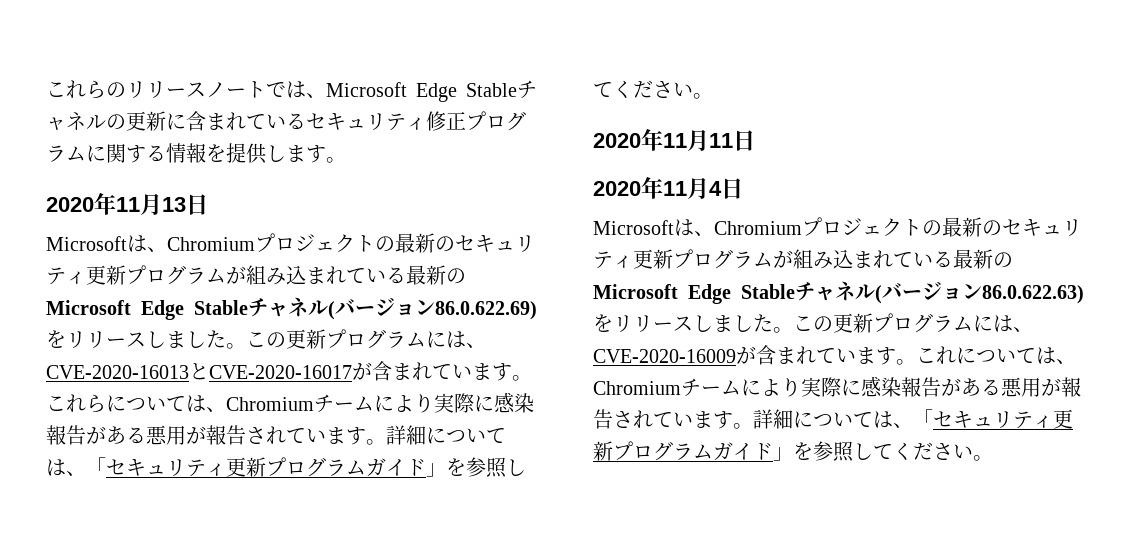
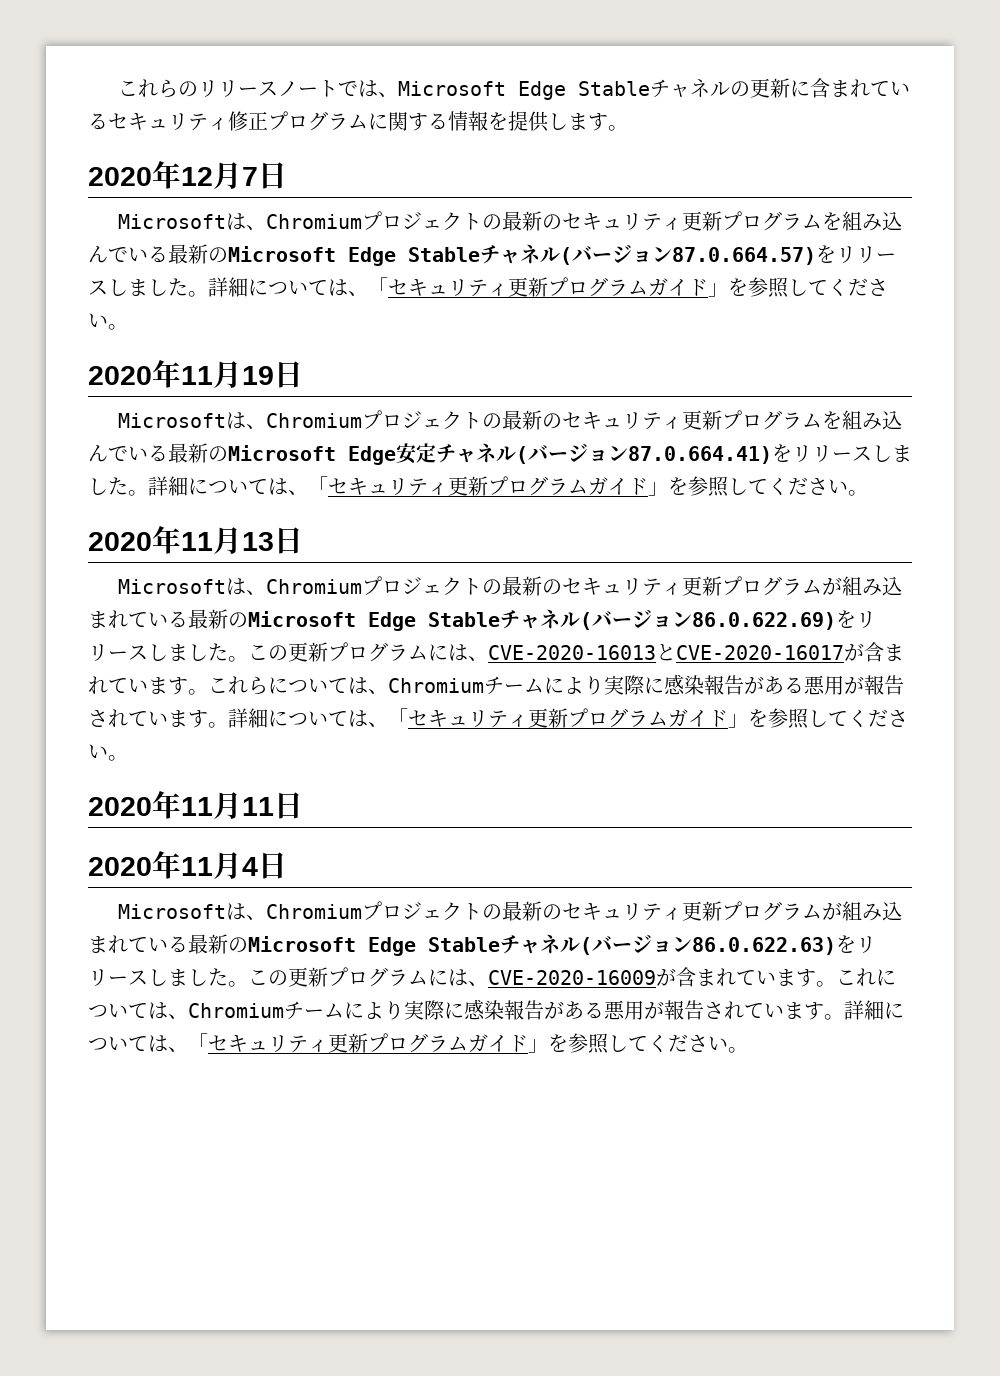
(346, 160) none -> [88,161,287,189] [118,211,903,231] [88,244,896,266] [88,277,888,298] [88,313,128,330] [88,360,303,388] [118,410,903,430] [88,443,912,465] [88,476,868,497] // 2020年12月7日 // Microsoftは、Chromiumプロジェクトの最新のセキュリティ更新プログラムを組み込んでいる最新のMicrosoft Edge Stableチャネル(バージョン87.0.664.57)をリリースしました。詳細については、「セキュリティ更新プログラムガイド」を参照してください。 // 2020年11月19日 // Microsoftは、Chromiumプロジェクトの最新のセキュリティ更新プログラムを組み込んでいる最新のMicrosoft Edge安定チャネル(バージョン87.0.664.41)をリリースしました。詳細については、「セキュリティ更新プログラムガイド」を参照してください。

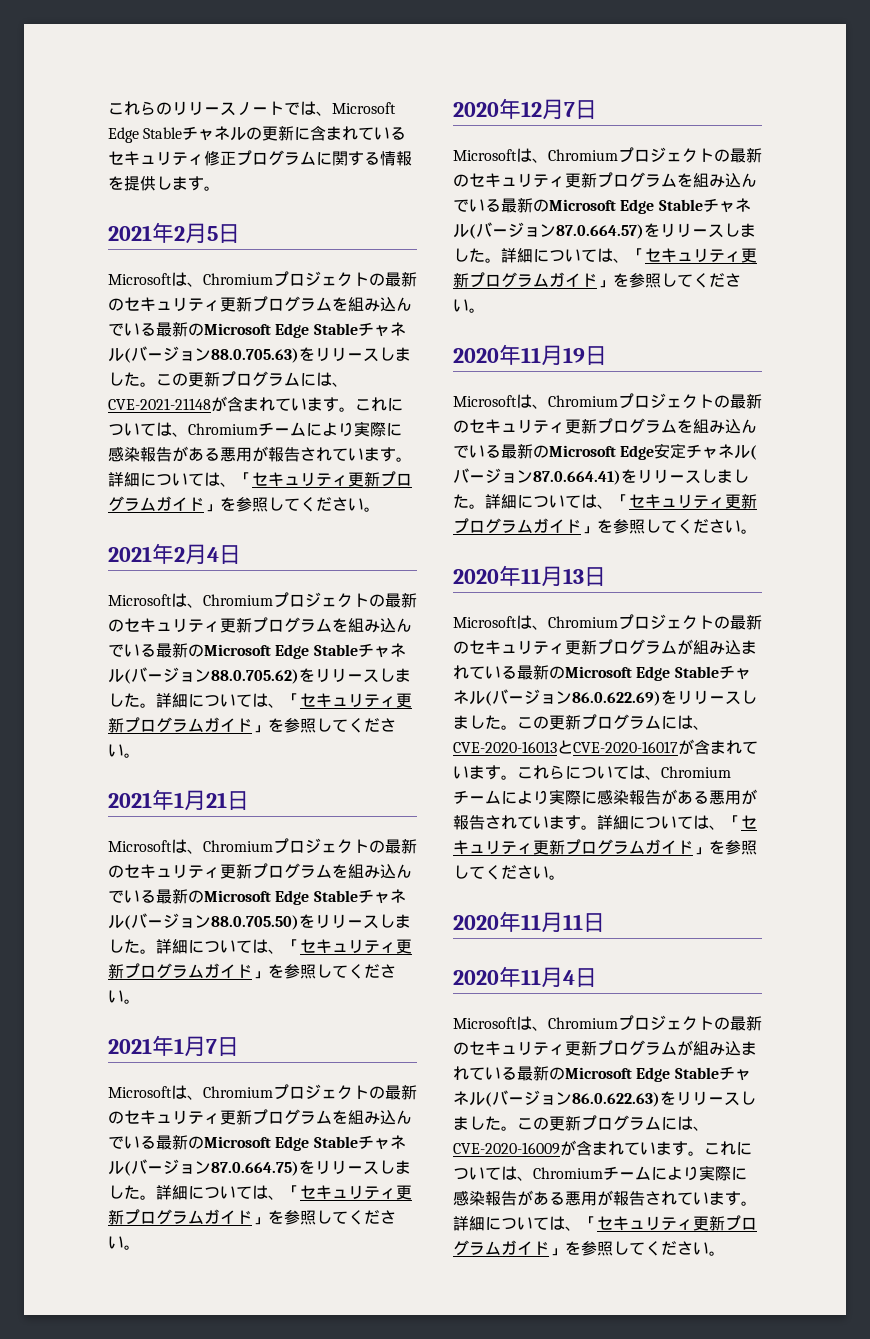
(628, 128) none -> [108,222,240,244] [108,271,417,287] [108,296,412,312] [108,321,406,338] [108,346,411,363] [108,371,348,387] [108,396,403,412] [108,421,402,437] [108,446,412,462] [108,471,412,487] [108,496,380,512] [108,543,241,565] [108,592,417,608] [108,617,412,633] [108,642,406,659] [108,667,411,684] [108,693,412,708] [108,717,396,733] [108,744,140,758] [108,789,249,811] [108,838,417,854] [108,863,412,879] [108,888,406,905] [108,913,411,930] [108,939,412,954] [108,963,396,979] [108,990,140,1004] [108,1035,239,1057] [108,1084,417,1100] [108,1109,412,1125] [108,1134,406,1151] [108,1159,411,1176] [108,1185,412,1200] [108,1209,396,1225] [108,1236,140,1250] // 2021年2月5日 // Microsoftは、Chromiumプロジェクトの最新のセキュリティ更新プログラムを組み込んでいる最新のMicrosoft Edge Stableチャネル(バージョン88.0.705.63)をリリースしました。この更新プログラムには、CVE-2021-21148が含まれています。これについては、Chromiumチームにより実際に感染報告がある悪用が報告されています。詳細については、「セキュリティ更新プログラムガイド」を参照してください。 // 2021年2月4日 // Microsoftは、Chromiumプロジェクトの最新のセキュリティ更新プログラムを組み込んでいる最新のMicrosoft Edge Stableチャネル(バージョン88.0.705.62)をリリースしました。詳細については、「セキュリティ更新プログラムガイド」を参照してください。 // 2021年1月21日 // Microsoftは、Chromiumプロジェクトの最新のセキュリティ更新プログラムを組み込んでいる最新のMicrosoft Edge Stableチャネル(バージョン88.0.705.50)をリリースしました。詳細については、「セキュリティ更新プログラムガイド」を参照してください。 // 2021年1月7日 // Microsoftは、Chromiumプロジェクトの最新のセキュリティ更新プログラムを組み込んでいる最新のMicrosoft Edge Stableチャネル(バージョン87.0.664.75)をリリースしました。詳細については、「セキュリティ更新プログラムガイド」を参照してください。

